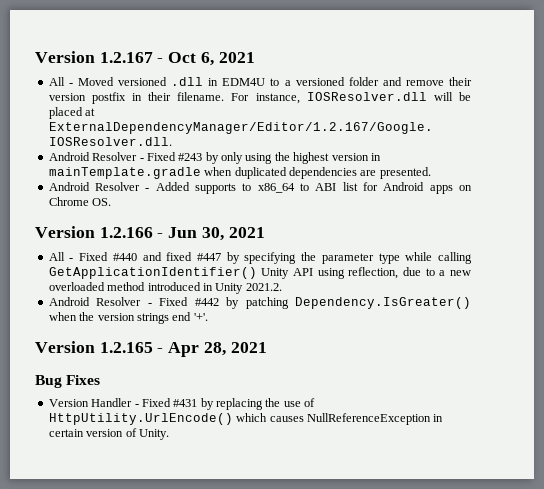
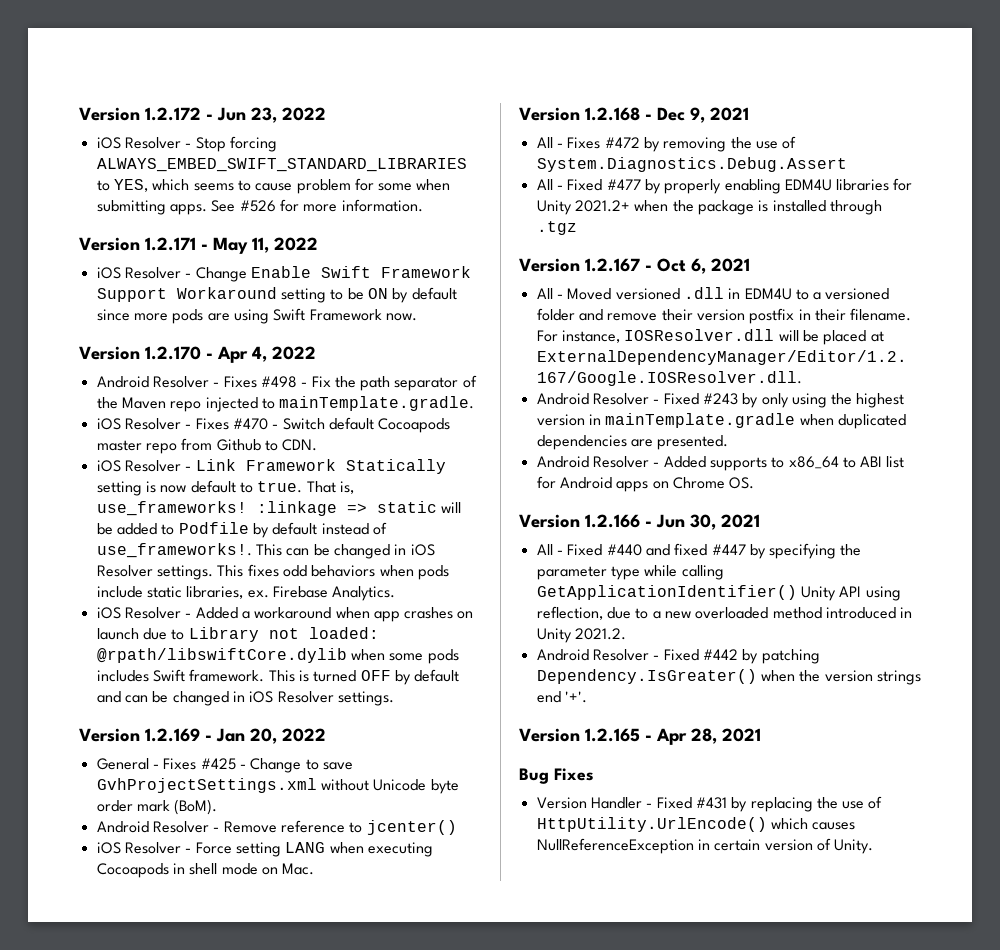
[35,51,95,63] Version -> [79,107,326,123] [96,136,277,152] [96,158,467,172] [96,178,451,194] [96,199,423,215] [79,237,318,254] [96,266,471,282] [96,287,457,303] [96,308,417,324] [79,346,316,363] [96,375,477,391] [96,396,475,412] [96,417,451,433] [96,438,318,454] [96,459,446,474] [96,480,354,496] [96,501,461,516] [96,522,387,538] [96,543,435,559] [96,564,449,580] [96,586,396,601] [96,607,474,622] [96,627,379,642] [96,648,459,664] [96,669,460,685] [96,691,394,706] [79,728,326,744] [96,758,353,773] [96,778,459,794] [96,799,218,815] [96,820,457,835] [96,842,433,857] [96,863,315,878] [519,107,749,123] [536,136,797,152] [536,157,847,172] [536,178,913,194] [536,200,882,215] [536,221,577,235] [519,258,580,272] Version 1.2.172 - Jun 23, 2022 // iOS Resolver - Stop forcing ALWAYS_EMBED_SWIFT_STANDARD_LIBRARIES to YES, which seems to cause problem for some when submitting apps. See #526 for more information. // Version 1.2.171 - May 11, 2022 // iOS Resolver - Change Enable Swift Framework Support Workaround setting to be ON by default since more pods are using Swift Framework now. // Version 1.2.170 - Apr 4, 2022 // Android Resolver - Fixes #498 - Fix the path separator of the Maven repo injected to mainTemplate.gradle. // iOS Resolver - Fixes #470 - Switch default Cocoapods master repo from Github to CDN. // iOS Resolver - Link Framework Statically setting is now default to true. That is, use_frameworks! :linkage => static will be added to Podfile by default instead of use_frameworks!. This can be changed in iOS Resolver settings. This fixes odd behaviors when pods include static libraries, ex. Firebase Analytics. // iOS Resolver - Added a workaround when app crashes on launch due to Library not loaded: @rpath/libswiftCore.dylib when some pods includes Swift framework. This is turned OFF by default and can be changed in iOS Resolver settings. // Version 1.2.169 - Jan 20, 2022 // General - Fixes #425 - Change to save GvhProjectSettings.xml without Unicode byte order mark (BoM). // Android Resolver - Remove reference to jcenter() // iOS Resolver - Force setting LANG when executing Cocoapods in shell mode on Mac. // Version 1.2.168 - Dec 9, 2021 // All - Fixes #472 by removing the use of System.Diagnostics.Debug.Assert // All - Fixed #477 by properly enabling EDM4U libraries for Unity 2021.2+ when the package is installed through .tgz // Version

